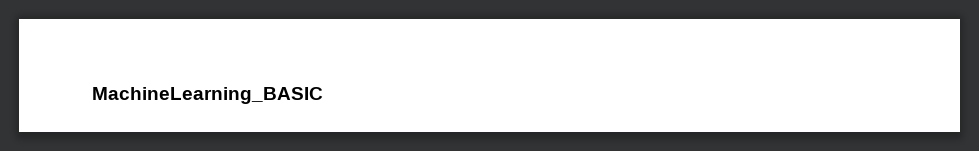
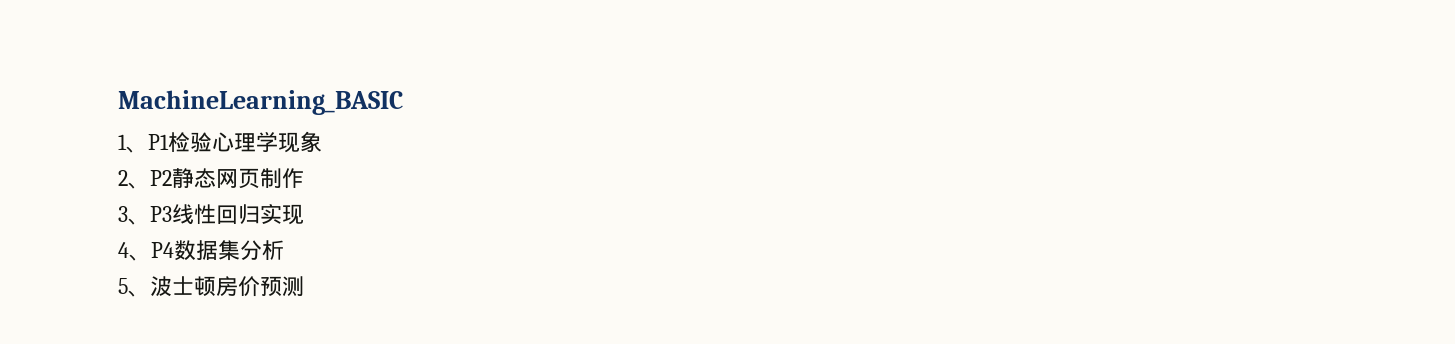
(323, 95) none -> [118,131,322,153] [118,168,304,189] [118,204,304,225] [118,240,284,261] [118,276,304,297] // 1、P1检验心理学现象 // 2、P2静态网页制作 // 3、P3线性回归实现 // 4、P4数据集分析 // 5、波士顿房价预测

